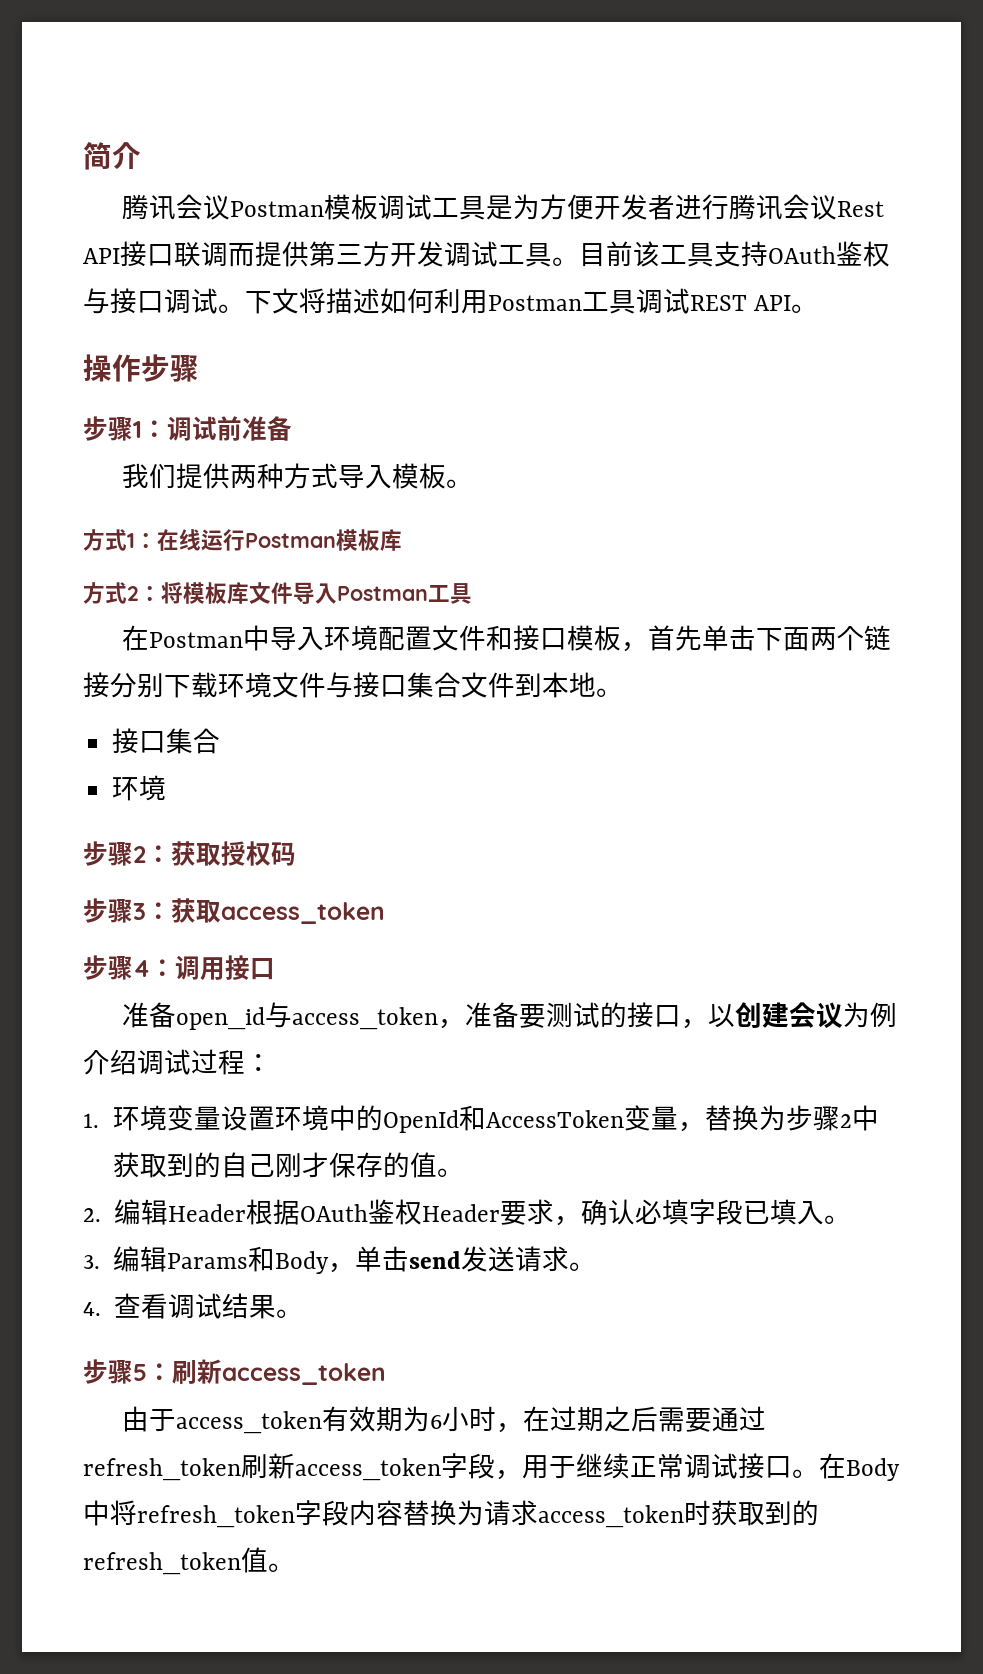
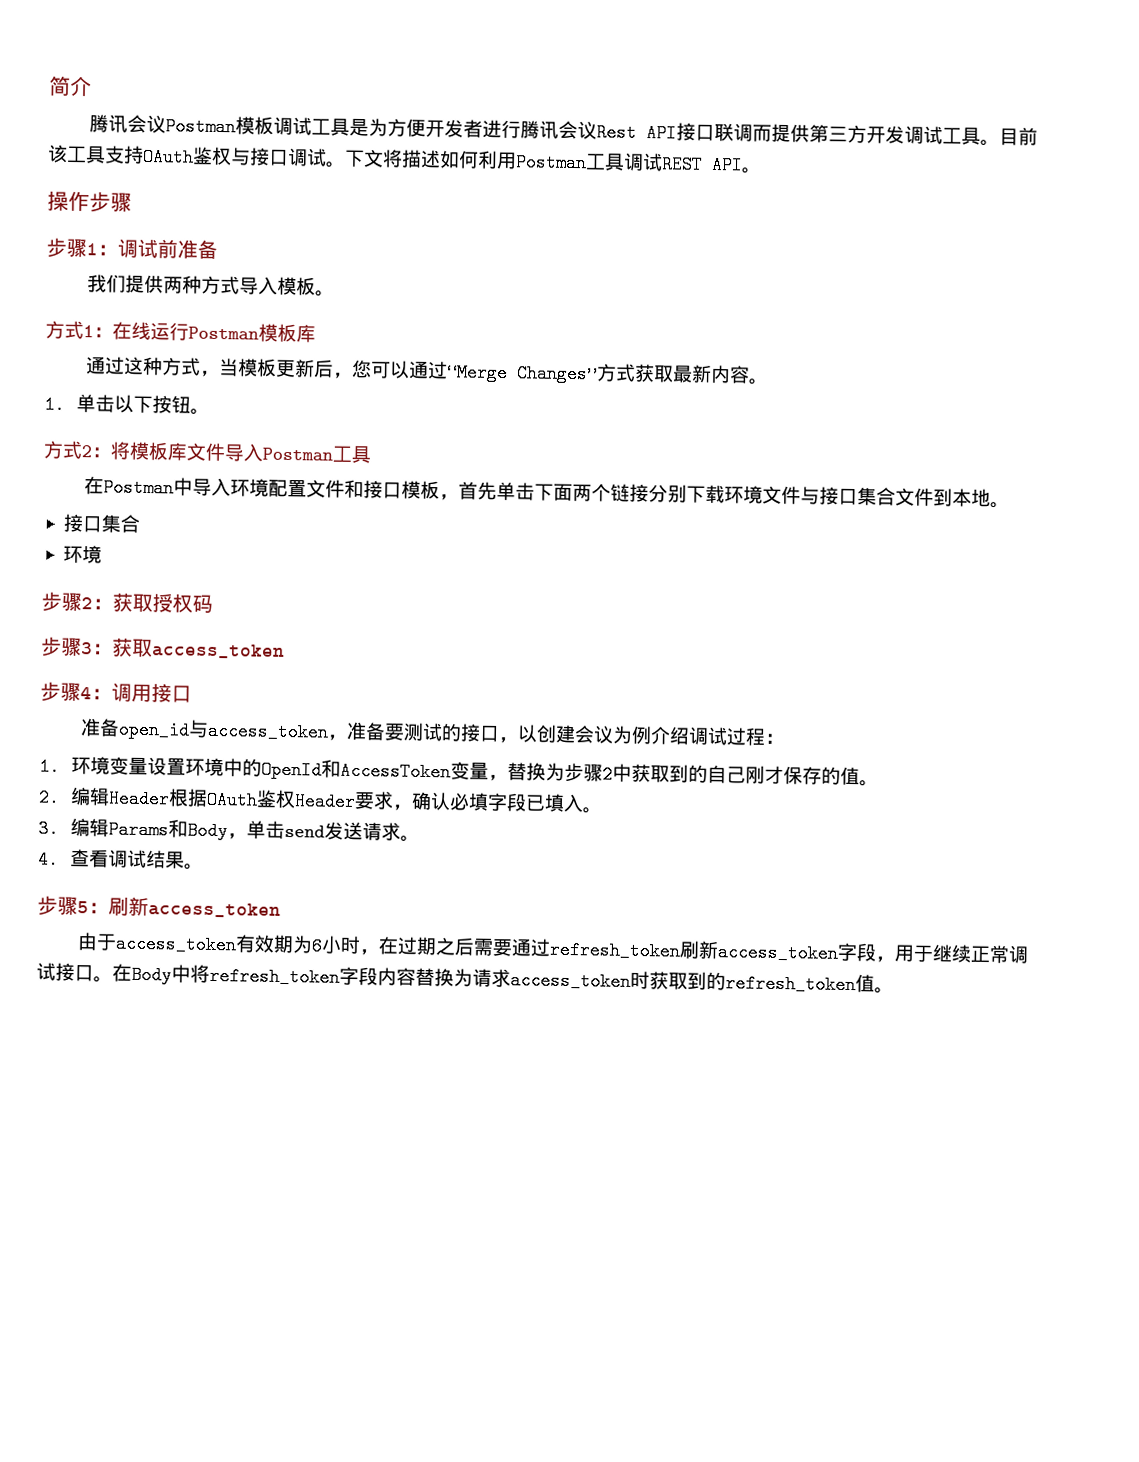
(402, 540) none -> [84,356,768,385] [44,393,211,415] // 通过这种方式，当模板更新后，您可以通过“Merge Changes”方式获取最新内容。 // 1.单击以下按钮。

